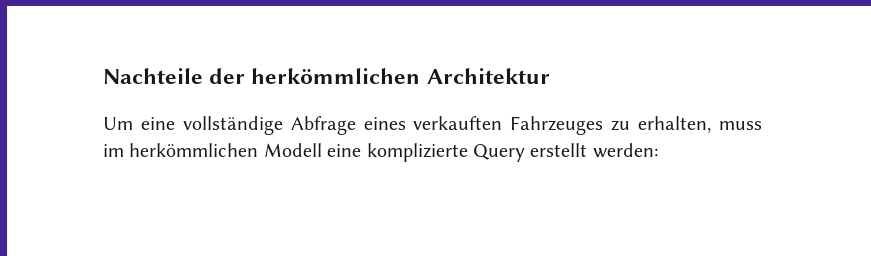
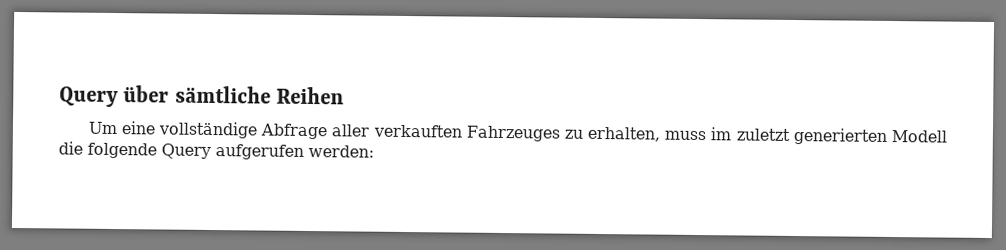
[103,68,550,84] Nachteile der herkömmlichen Architektur -> [59,85,345,108] Query über sämtliche Reihen
[363,117,406,130] eines -> [331,124,370,137] aller
[129,143,588,162] herkömmlichen Modell eine komplizierte Query erstellt -> [735,127,947,145] [58,141,304,160] zuletzt generierten Modell die folgende Query aufgerufen

